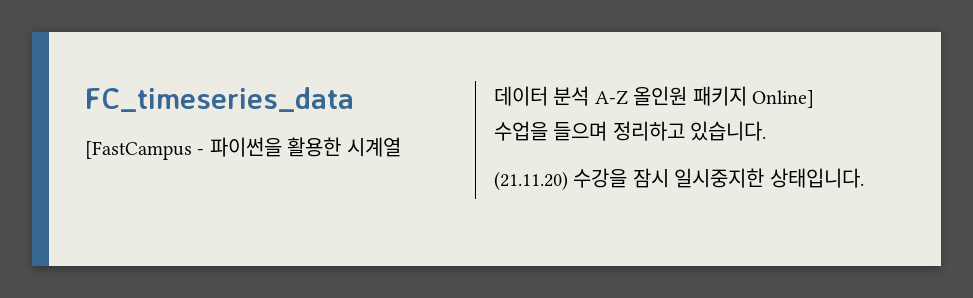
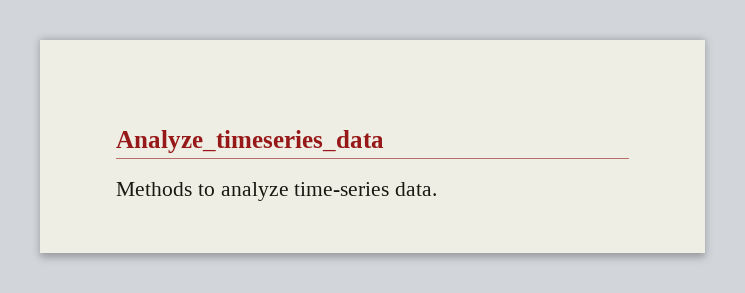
[85,87,354,112] [85,137,401,160] [494,86,814,108] [494,121,767,141] [494,168,864,191] FC_timeseries_data // [FastCampus - 파이썬을 활용한 시계열 데이터 분석 A-Z 올인원 패키지 Online] 수업을 들으며 정리하고 있습니다. // (21.11.20) 수강을 잠시 일시중지한 상태입니다. -> [116,130,384,153] [116,182,438,201] Analyze_timeseries_data // Methods to analyze time-series data.

